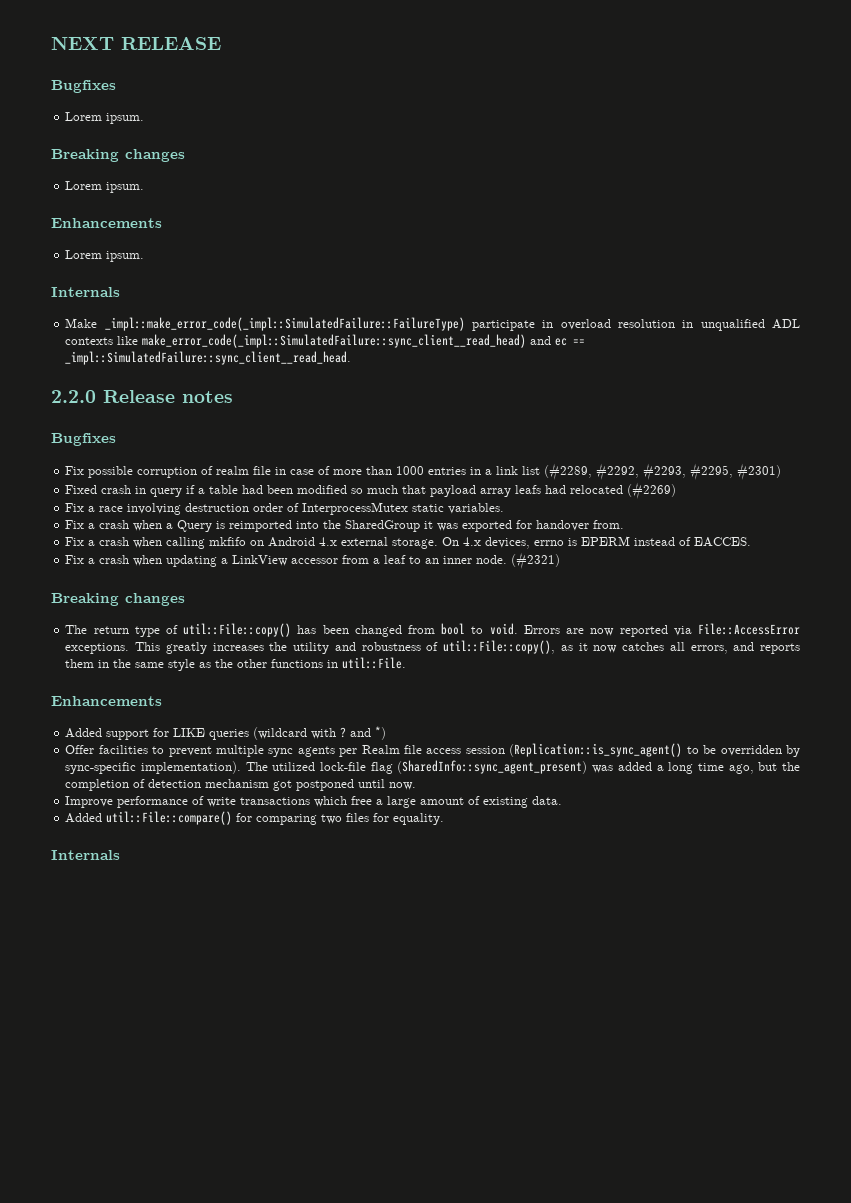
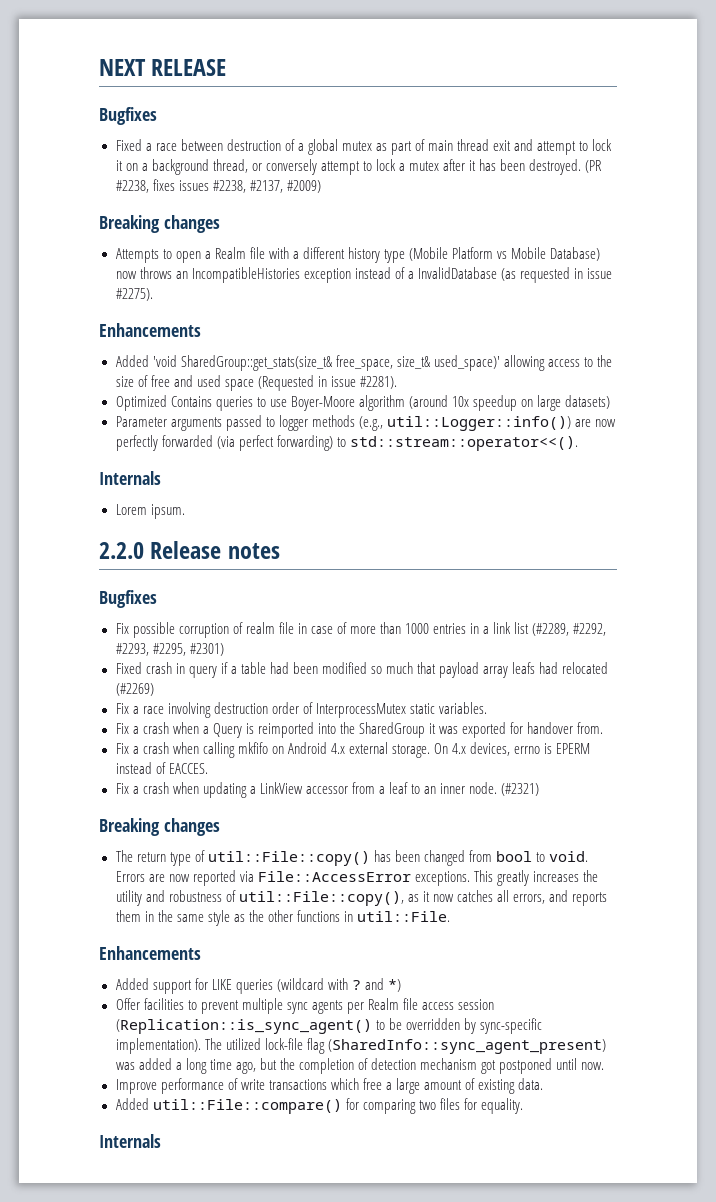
[65,112,145,124] [51,149,185,162] [65,181,145,193] [51,218,162,228] [65,250,145,262] [51,287,120,297] [65,317,800,331] [65,334,586,348] [65,351,352,365] Lorem ipsum. // Breaking changes // Lorem ipsum. // Enhancements // Lorem ipsum. // Internals // Make _impl::make_error_code(_impl::SimulatedFailure::FailureType) participate in overload resolution in unqualified ADL contexts like make_error_code(_impl::SimulatedFailure::sync_client__read_head) and ec == _impl::SimulatedFailure::sync_client__read_head. -> [115,139,613,155] [115,159,603,175] [115,179,321,193] [99,215,220,233] [115,247,601,263] [115,267,613,283] [115,288,153,301] [99,323,201,337] [115,355,612,371] [115,375,397,391] [115,395,611,411] [115,415,616,431] [115,435,578,451] [99,471,161,485] [115,504,185,519] Fixed a race between destruction of a global mutex as part of main thread exit and attempt to lock it on a background thread, or conversely attempt to lock a mutex after it has been destroyed. (PR #2238, fixes issues #2238, #2137, #2009) // Breaking changes // Attempts to open a Realm file with a different history type (Mobile Platform vs Mobile Database) now throws an IncompatibleHistories exception instead of a InvalidDatabase (as requested in issue #2275). // Enhancements // Added 'void SharedGroup::get_stats(size_t& free_space, size_t& used_space)' allowing access to the size of free and used space (Requested in issue #2281). // Optimized Contains queries to use Boyer-Moore algorithm (around 10x speedup on large datasets) // Parameter arguments passed to logger methods (e.g., util::Logger::info()) are now perfectly forwarded (via perfect forwarding) to std::stream::operator<<(). // Internals // Lorem ipsum.

